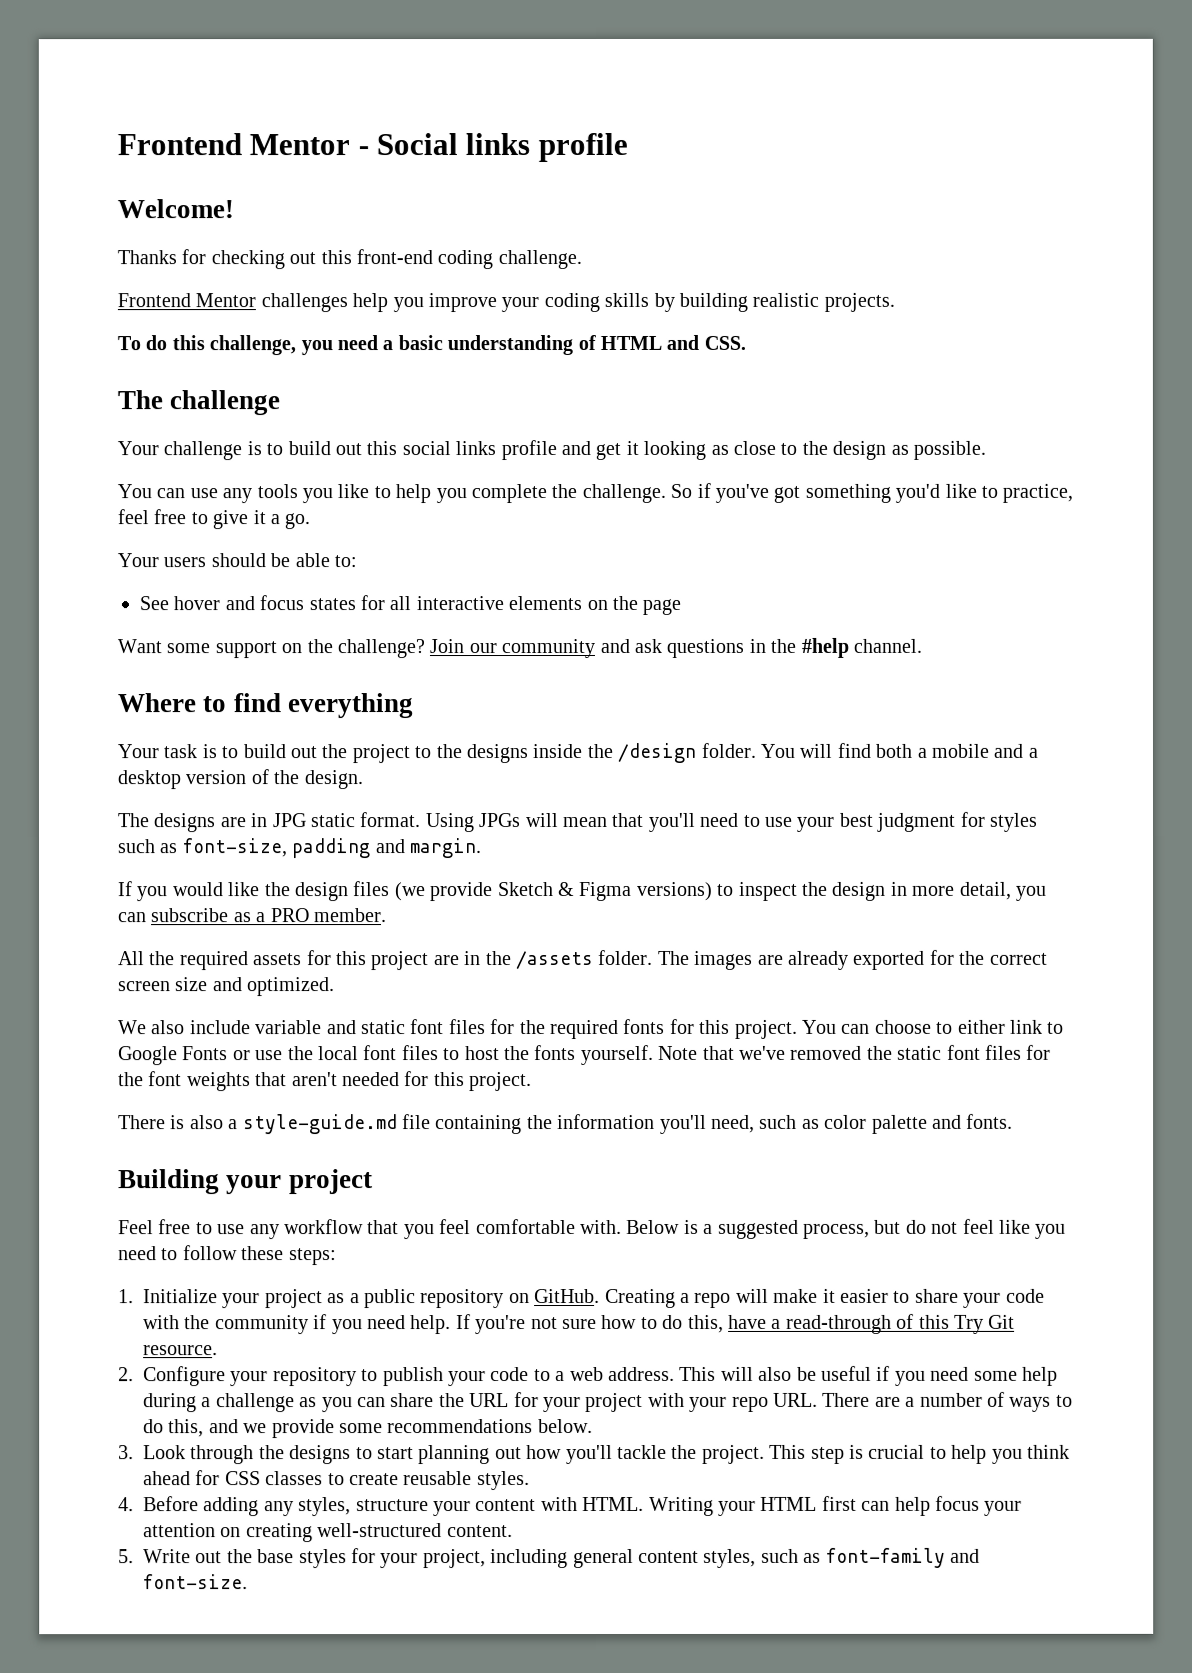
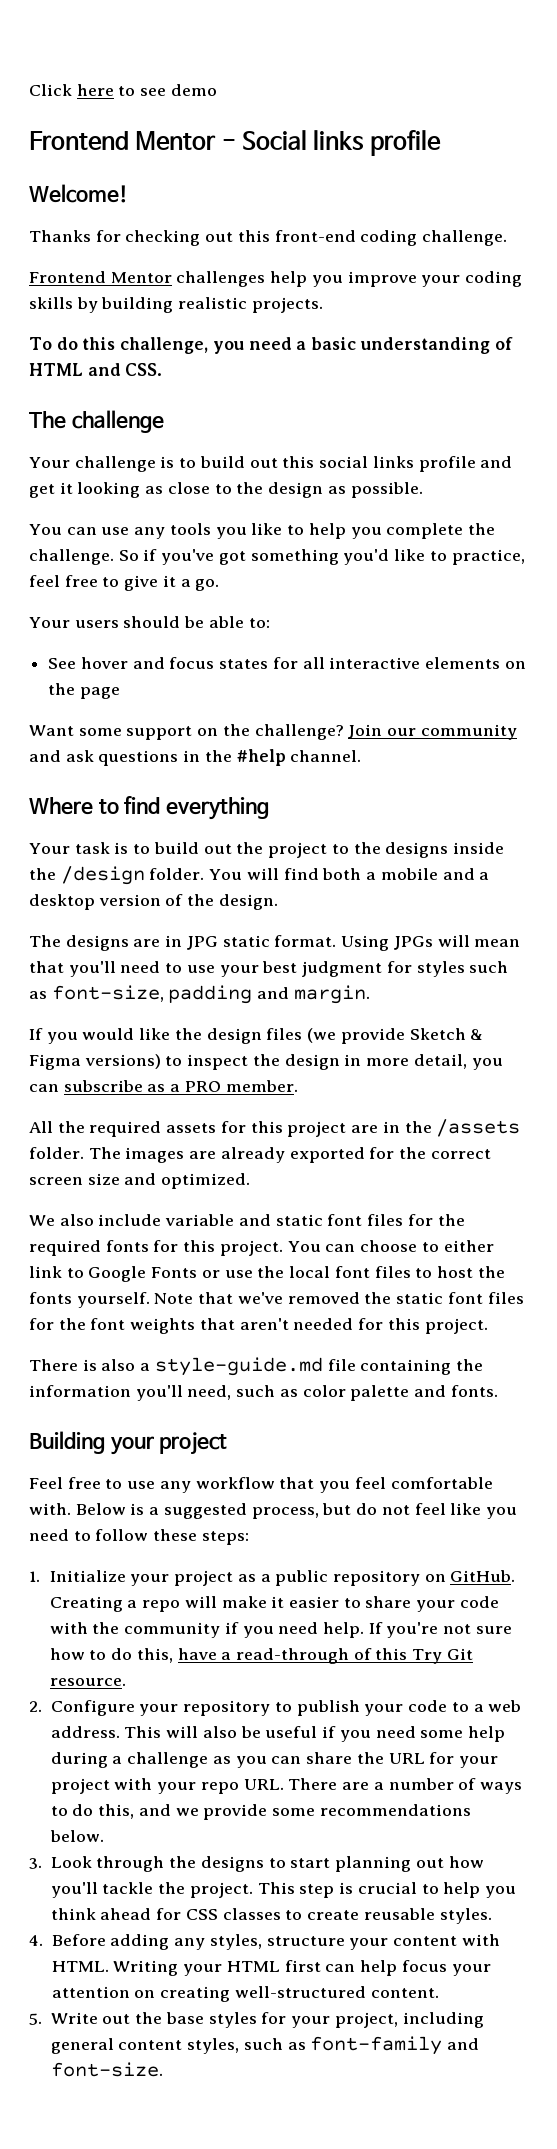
(117, 144) none -> [29,84,217,96] Click here to see demo //

